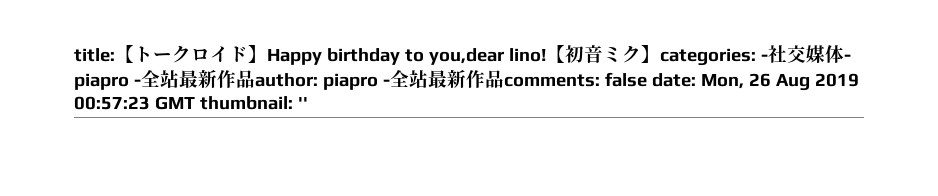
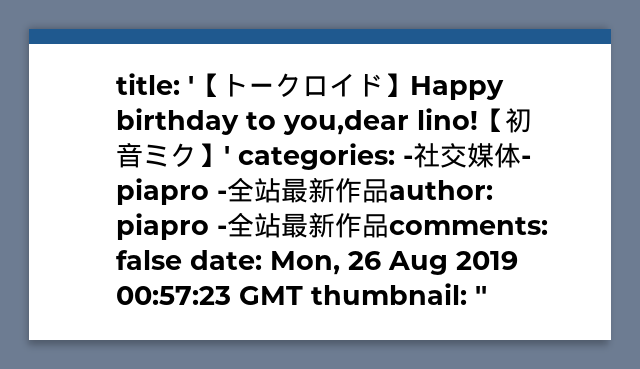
(115, 55) none -> [188,76,194,95] '
(660, 54) none -> [224,146,230,165] '

